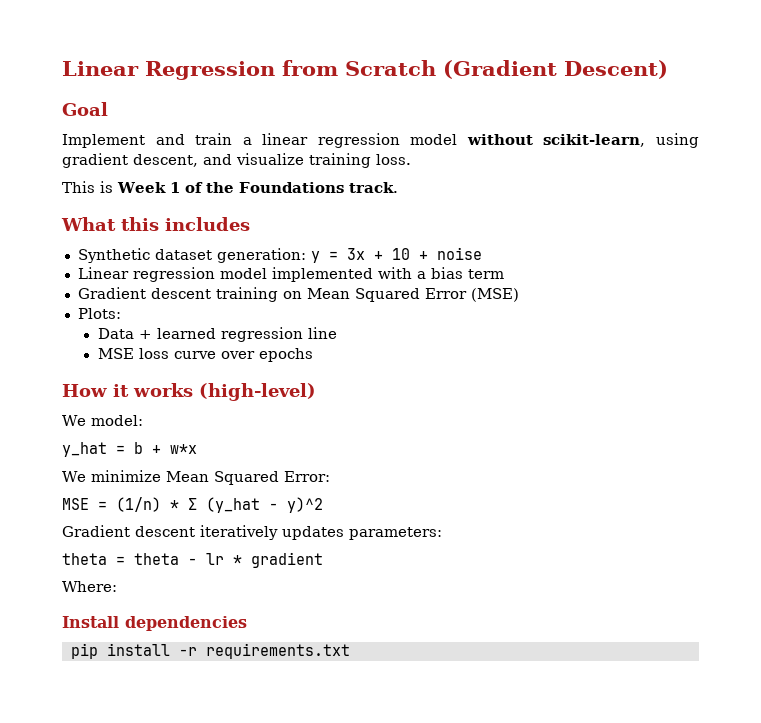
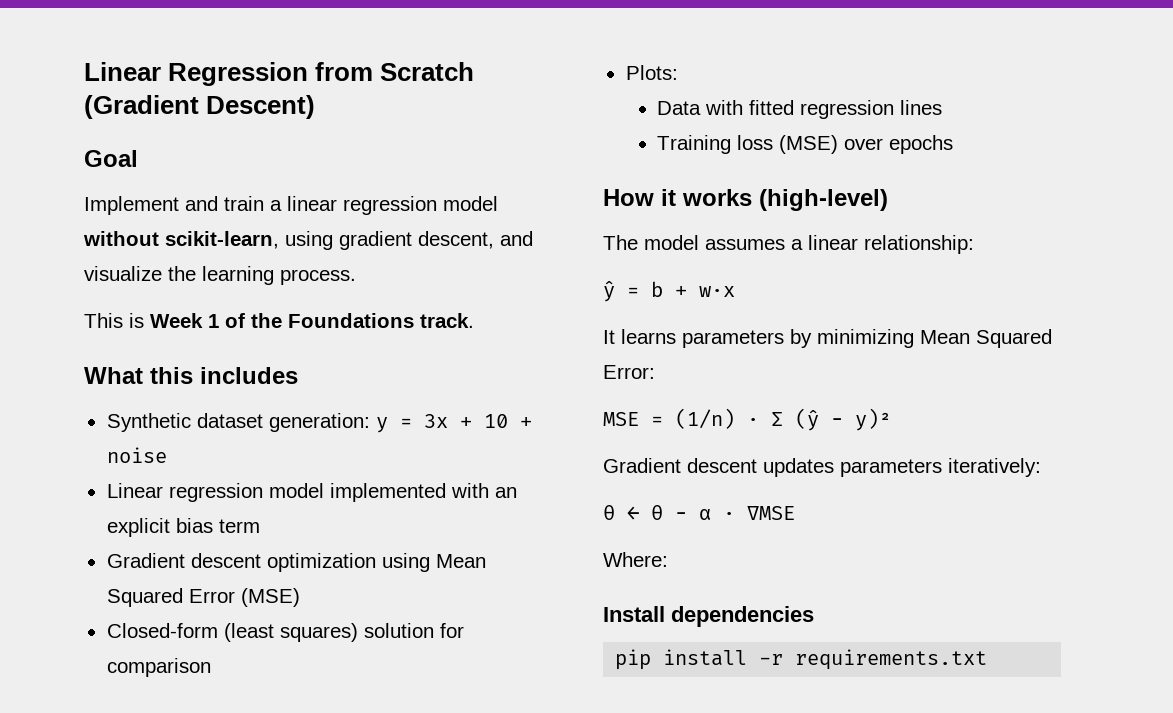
[309,153,411,168] training loss. -> [168,266,356,285] the learning process.
[416,271,426,279] a -> [494,487,517,498] [106,518,170,537] an explicit
[215,287,302,302] training on -> [266,553,430,572] optimization using
[77,308,121,319] [97,327,337,342] [97,348,216,359] Plots: // Data + learned regression line // MSE loss curve -> [106,623,464,642] [106,658,211,677] [625,65,678,80] [656,100,942,119] [656,135,838,154] Closed-form (least squares) solution for comparison // Plots: // Data with fitted regression lines // Training loss (MSE)
[62,415,143,426] [62,442,197,457] [62,470,161,482] We model: // y_hat = b + w*x // We minimize -> [603,235,974,254] [603,281,735,302] [603,329,914,348] The model assumes a linear relationship: // ŷ = b + w·x // It learns parameters by minimizing
[170,497,323,513] [62,525,442,540] [62,552,323,568] * Σ (y_hat - y)^2 // Gradient descent iteratively updates parameters: // theta = theta - lr * gradient -> [747,408,891,431] [603,458,1041,477] [603,505,795,521] · Σ (ŷ − y)² // Gradient descent updates parameters iteratively: // θ ← θ − α · ∇MSE

